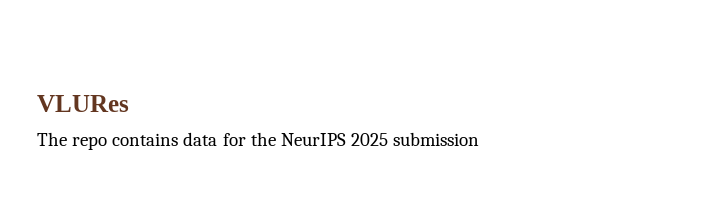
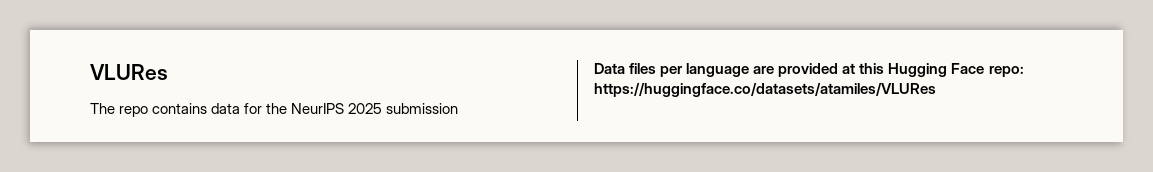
(480, 139) none -> [594,63,1024,77] [594,82,936,97] // Data files per language are provided at this Hugging Face repo: https://huggingface.co/datasets/atamiles/VLURes

